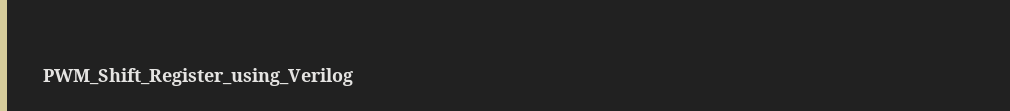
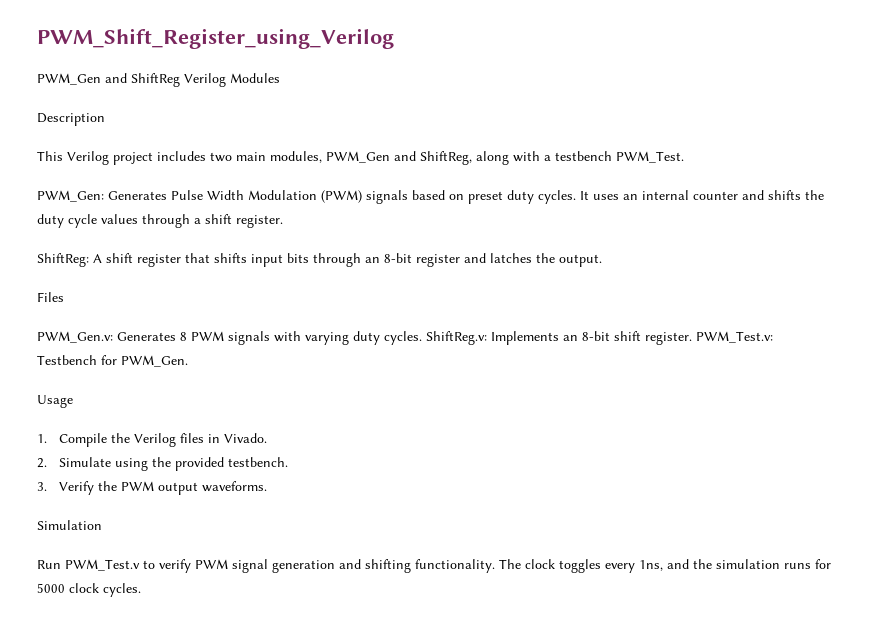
(353, 77) none -> [37,73,280,87] [37,113,105,126] [37,151,684,165] [37,190,824,204] [37,214,283,228] [37,253,602,267] [37,292,64,302] [37,331,773,345] [37,355,188,367] [37,395,73,408] [37,433,267,447] [37,457,288,471] [37,481,267,495] [37,520,102,530] [37,559,831,573] [37,583,141,597] // PWM_Gen and ShiftReg Verilog Modules // Description // This Verilog project includes two main modules, PWM_Gen and ShiftReg, along with a testbench PWM_Test. // PWM_Gen: Generates Pulse Width Modulation (PWM) signals based on preset duty cycles. It uses an internal counter and shifts the duty cycle values through a shift register. // ShiftReg: A shift register that shifts input bits through an 8-bit register and latches the output. // Files // PWM_Gen.v: Generates 8 PWM signals with varying duty cycles. ShiftReg.v: Implements an 8-bit shift register. PWM_Test.v: Testbench for PWM_Gen. // Usage // 1. Compile the Verilog files in Vivado. // 2. Simulate using the provided testbench. // 3. Verify the PWM output waveforms. // Simulation // Run PWM_Test.v to verify PWM signal generation and shifting functionality. The clock toggles every 1ns, and the simulation runs for 5000 clock cycles.

